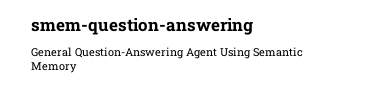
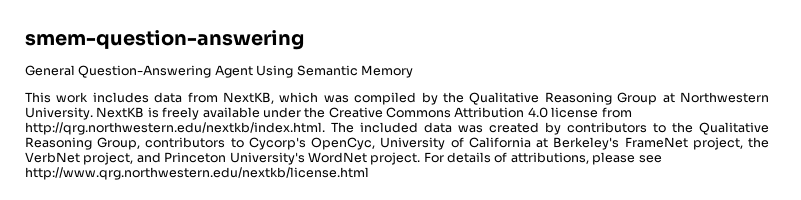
(77, 67) none -> [25,92,769,105] [25,107,632,120] [25,122,769,135] [25,137,770,150] [25,152,662,165] [25,167,369,180] // This work includes data from NextKB, which was compiled by the Qualitative Reasoning Group at Northwestern University. NextKB is freely available under the Creative Commons Attribution 4.0 license from http://qrg.northwestern.edu/nextkb/index.html. The included data was created by contributors to the Qualitative Reasoning Group, contributors to Cycorp's OpenCyc, University of California at Berkeley's FrameNet project, the VerbNet project, and Princeton University's WordNet project. For details of attributions, please see http://www.qrg.northwestern.edu/nextkb/license.html

